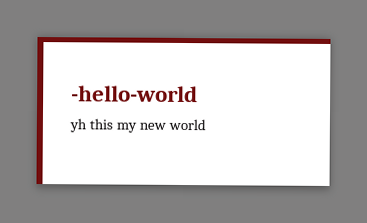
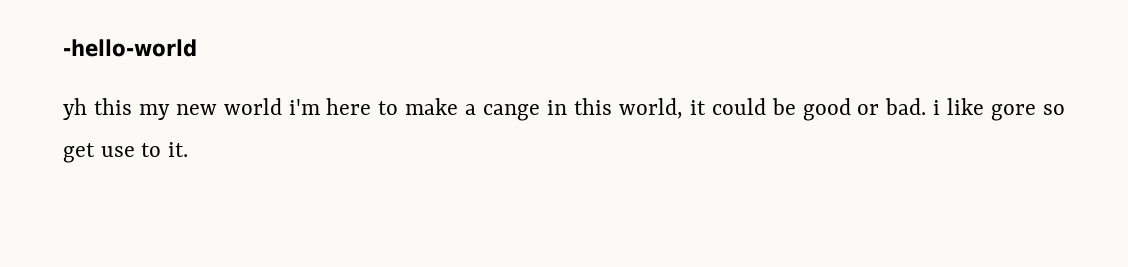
(206, 124) none -> [288,98,1065,121] [63,142,188,163] i'm here to make a cange in this world, it could be good or bad. i like gore so get use to it.

